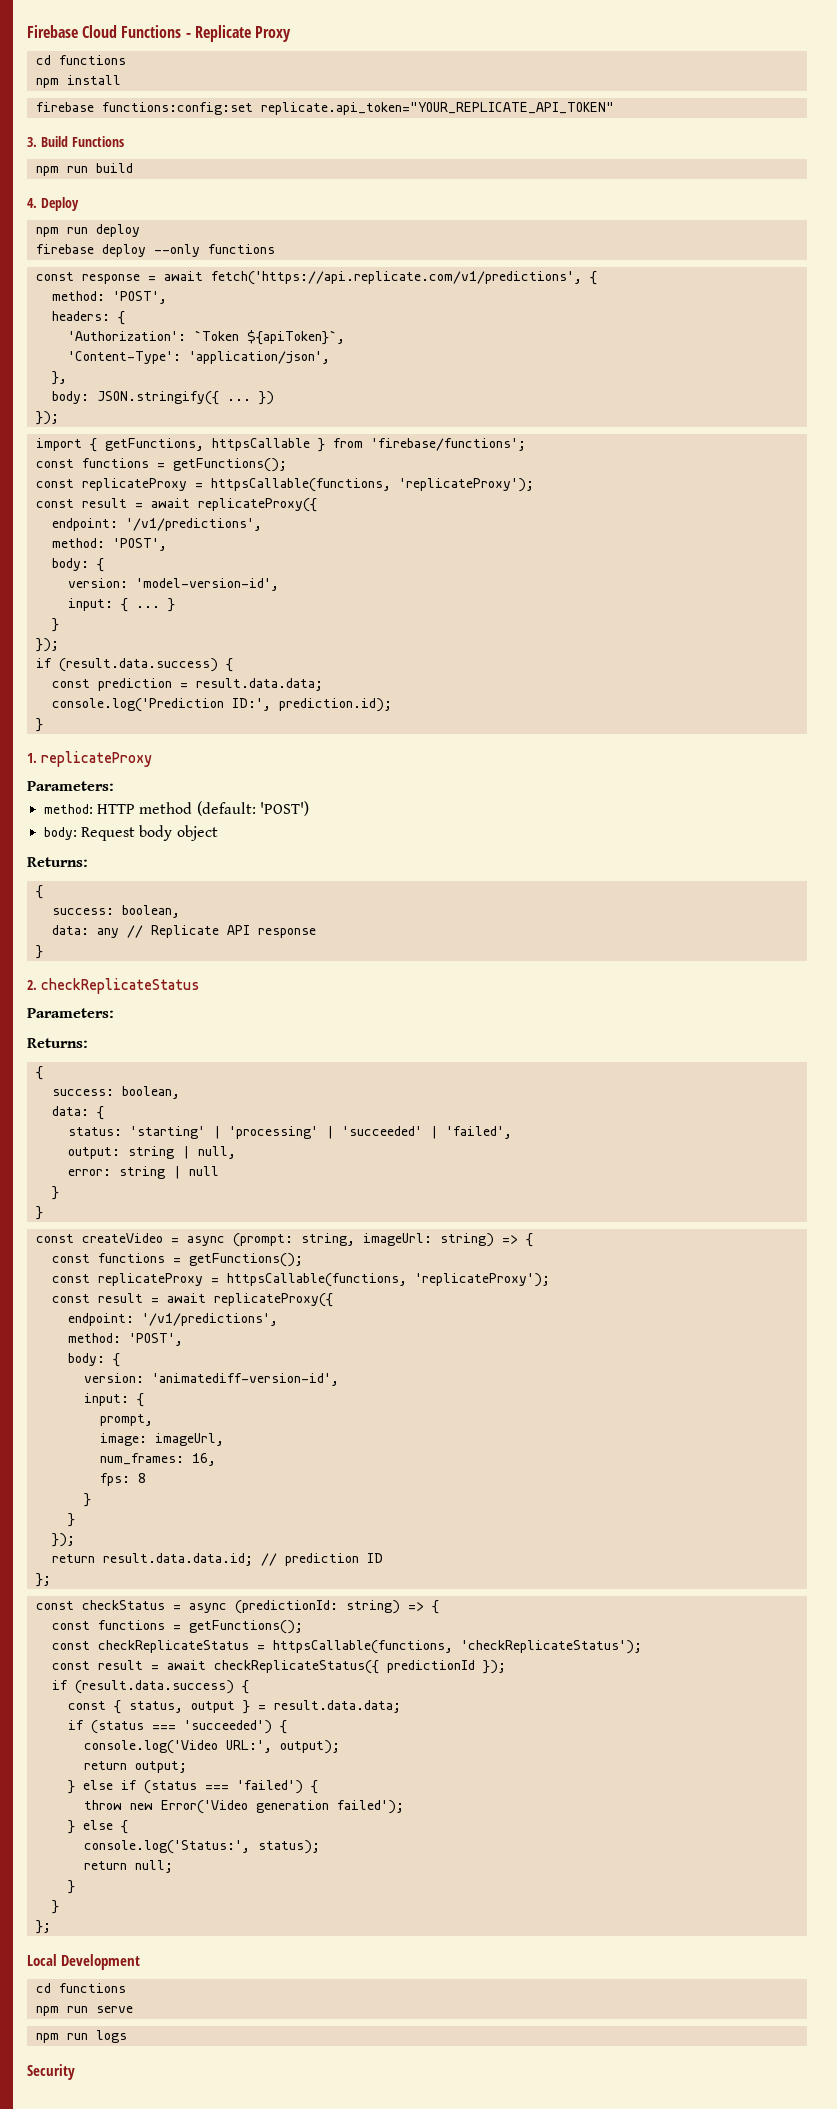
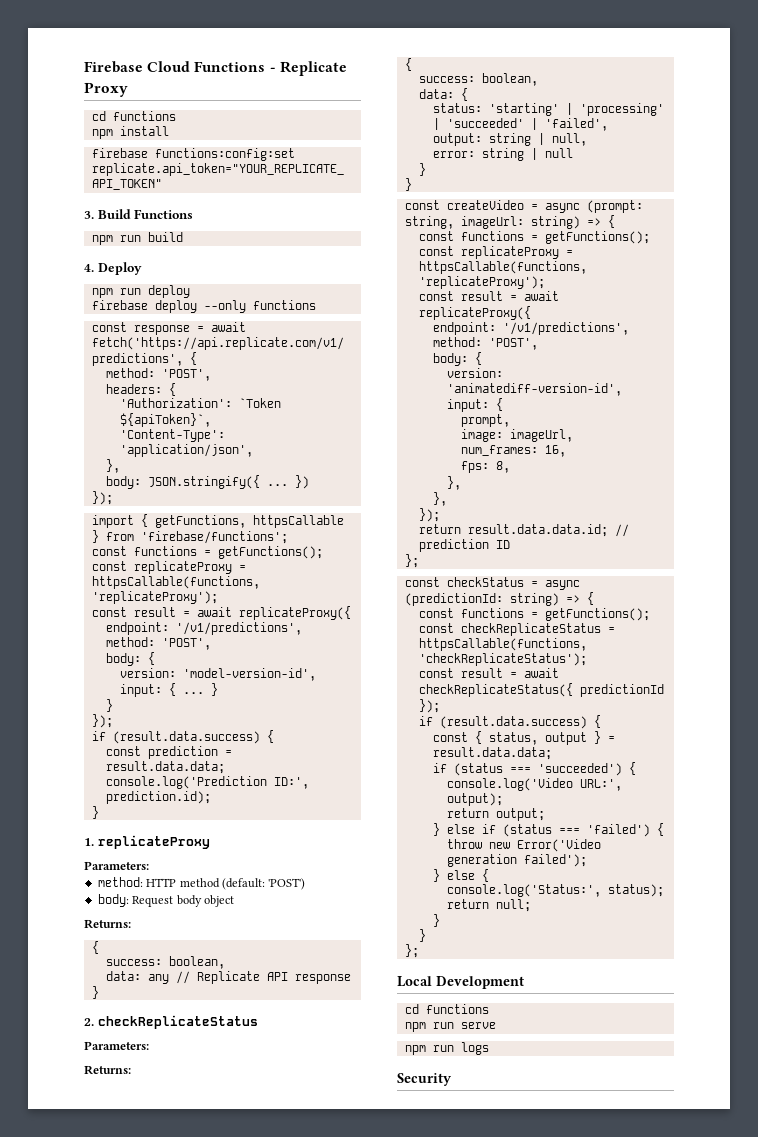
[138,1473,147,1483] [84,1493,92,1507] [68,1513,76,1527] 8 // } // } -> [495,461,510,473] [446,476,461,490] [432,492,447,506] 8, // }, // },

